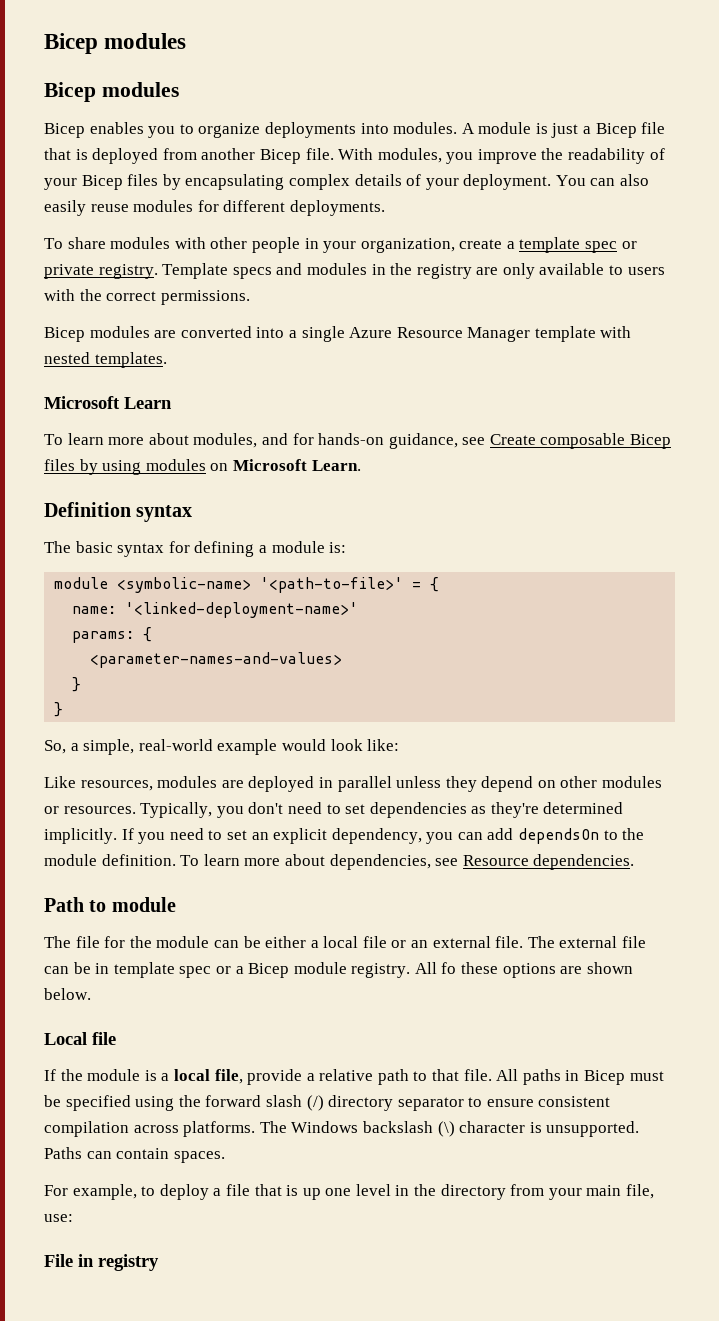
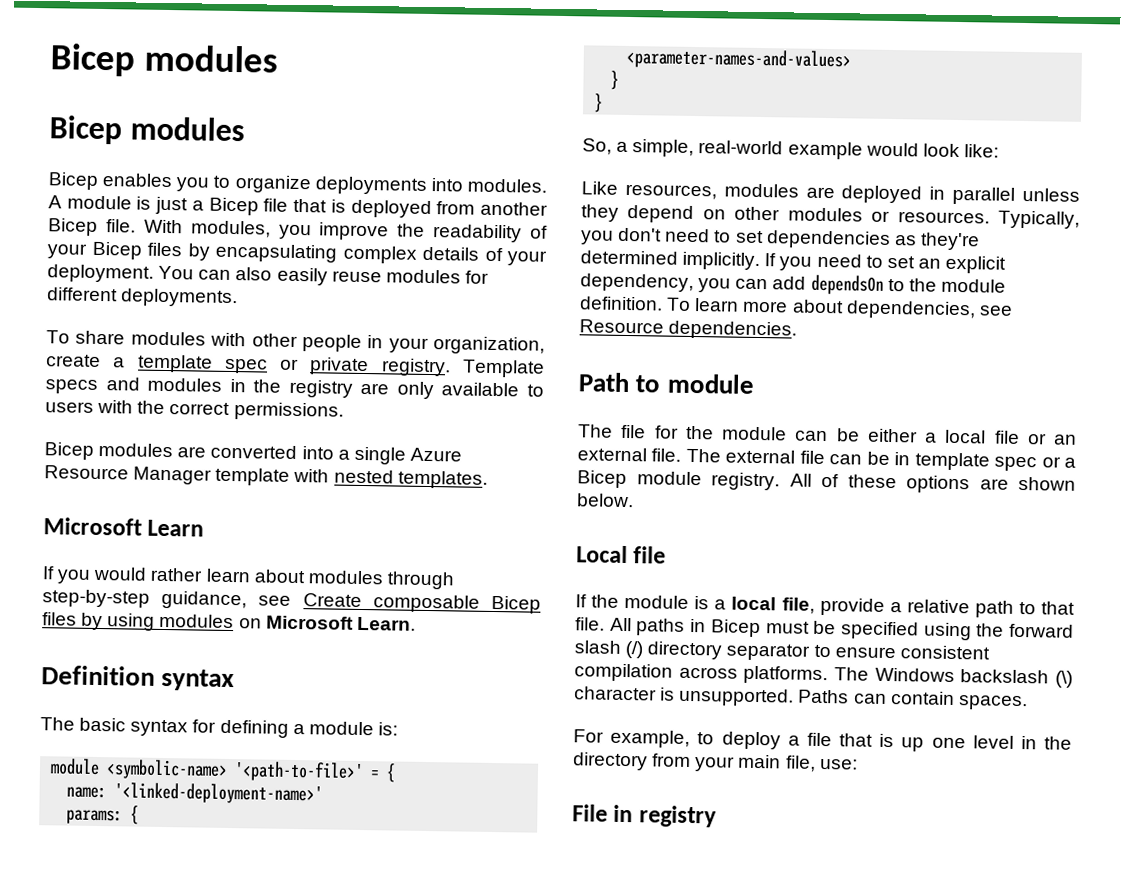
[44,433,385,448] To learn more about modules, and for hands-on -> [42,566,455,590] [42,589,150,608] If you would rather learn about modules through step-by-step
[441,962,457,974] fo -> [821,473,839,488] of

